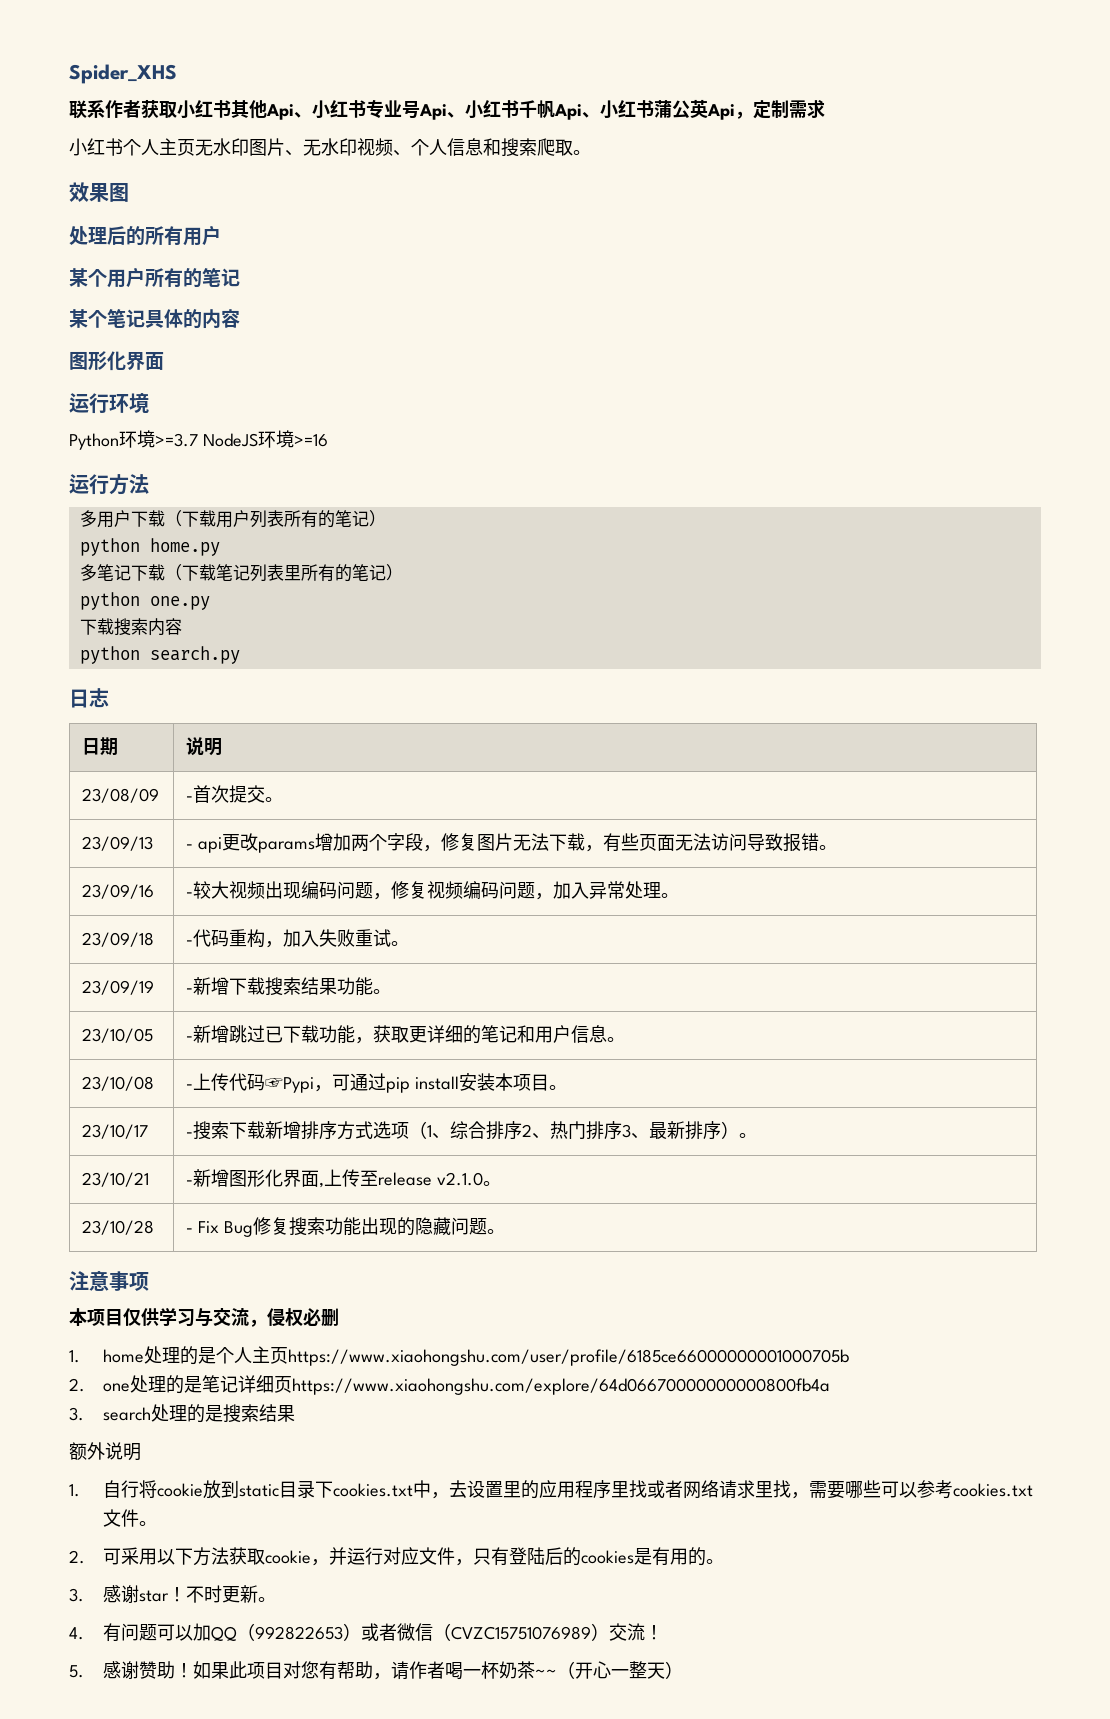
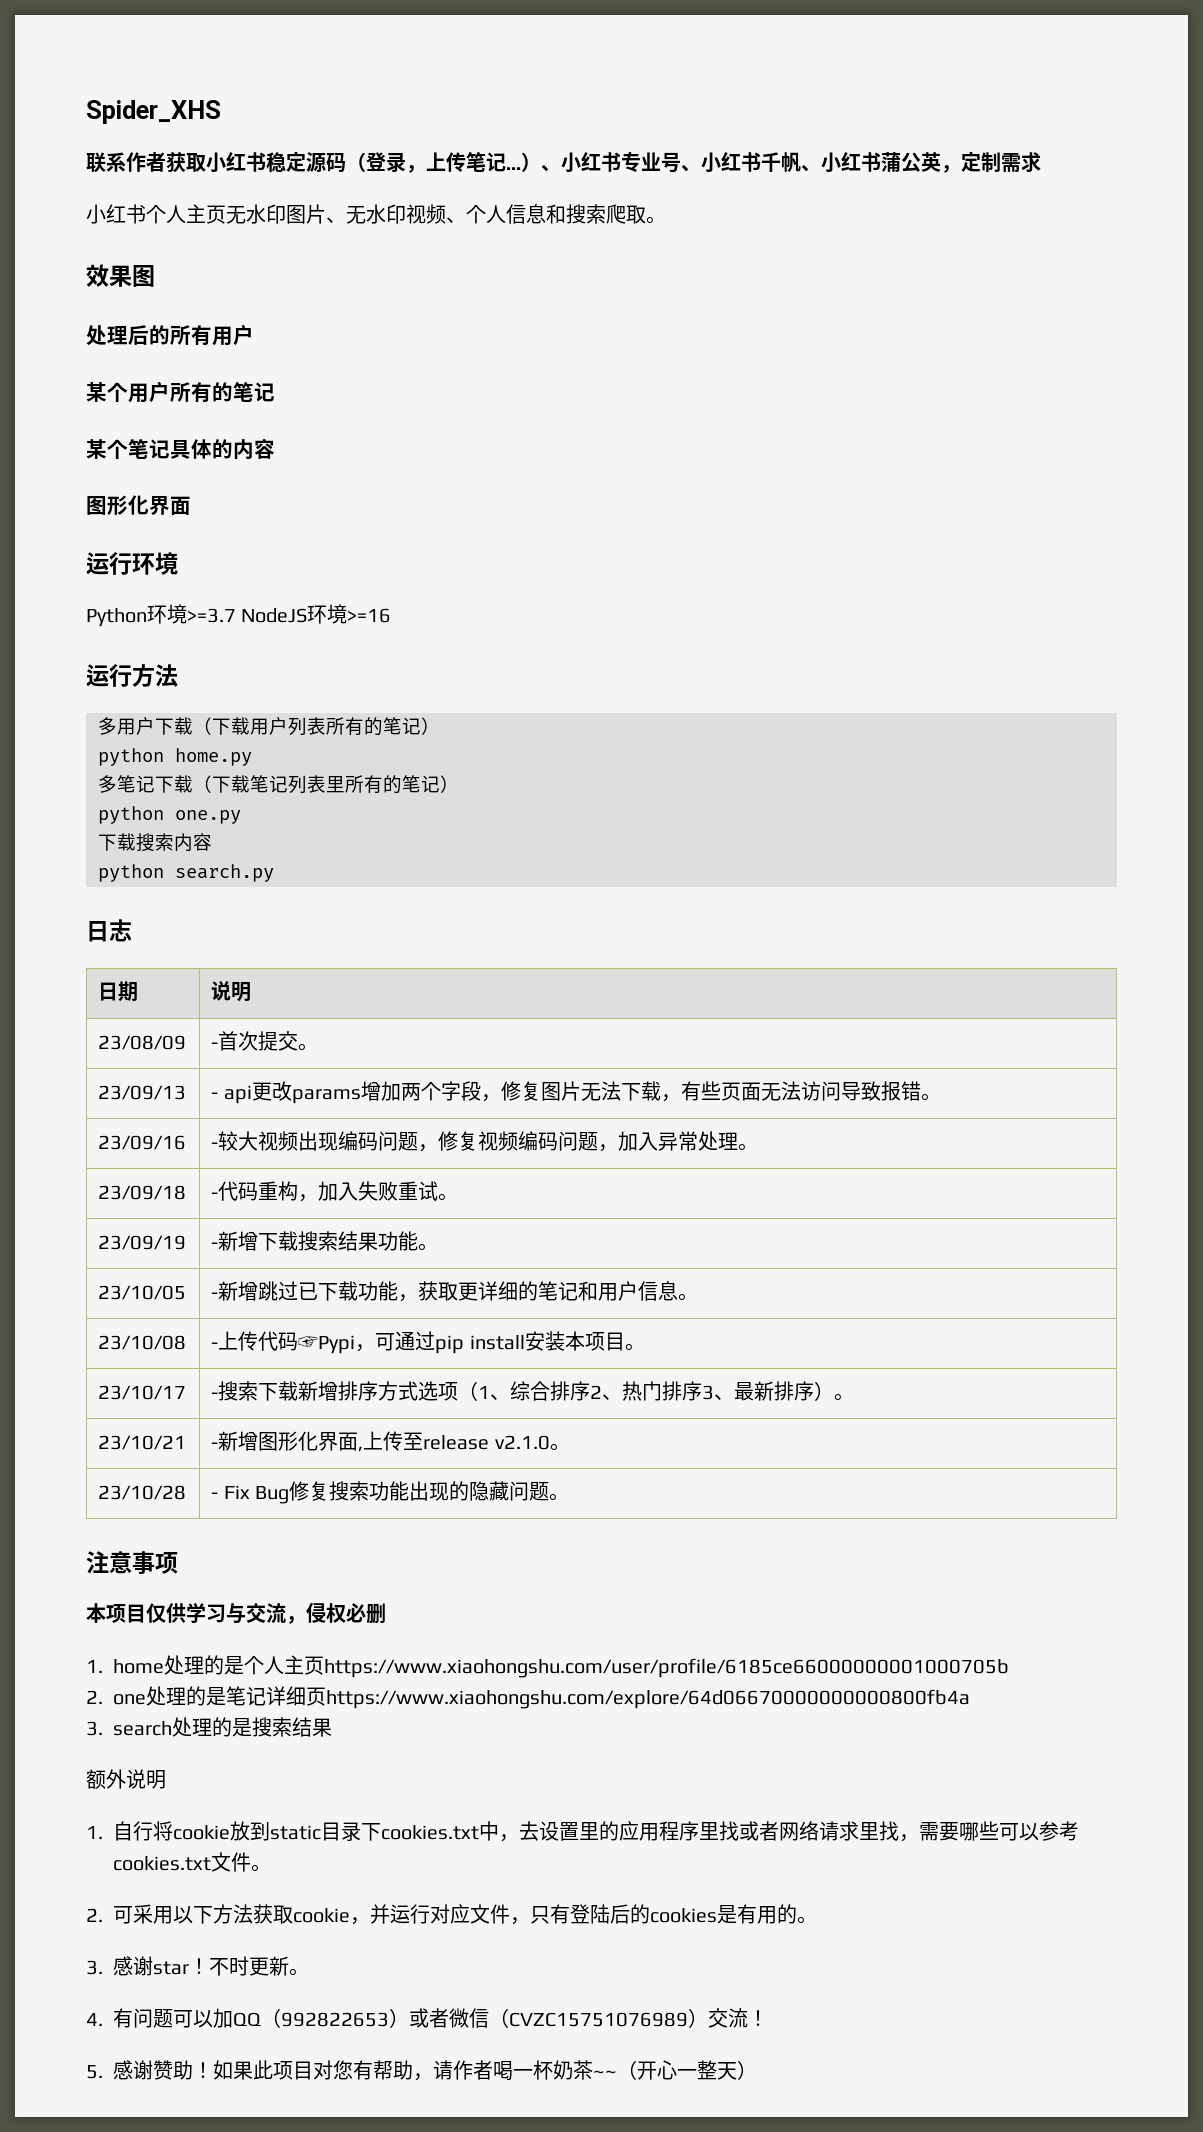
[231,100,294,120] 其他Api -> [266,152,541,173] 稳定源码（登录，上传笔记...）
[419,104,447,120] Api -> (681, 162) none
[554,104,582,120] Api -> (801, 162) none
[707,104,735,120] Api -> (941, 162) none

